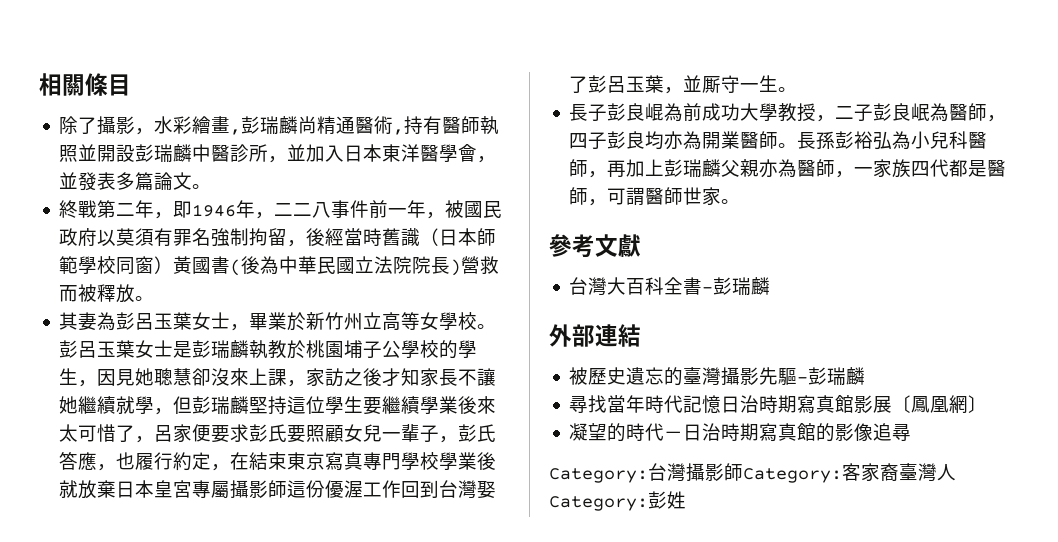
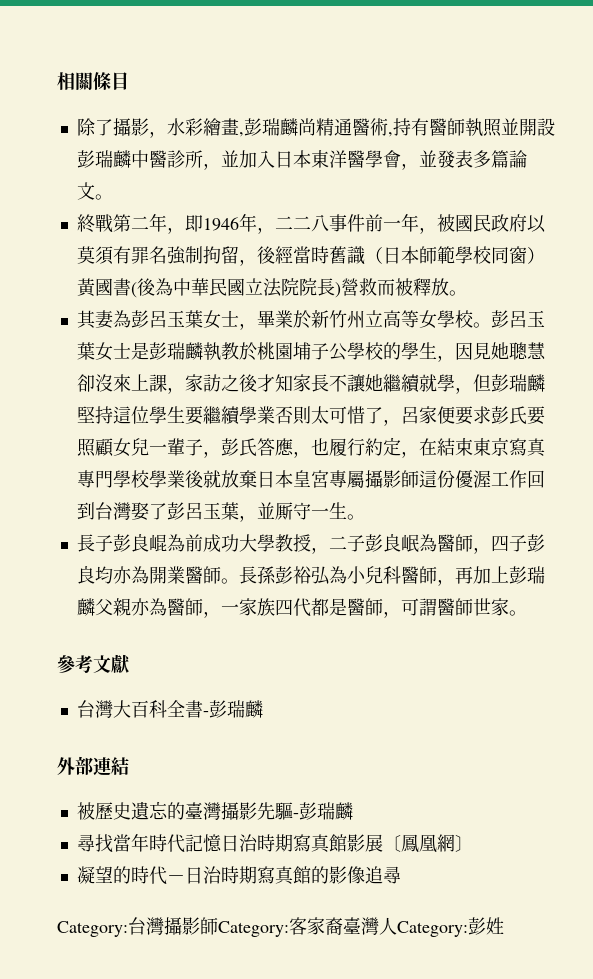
[458,396,497,414] 後來 -> [274,406,311,425] 否則

